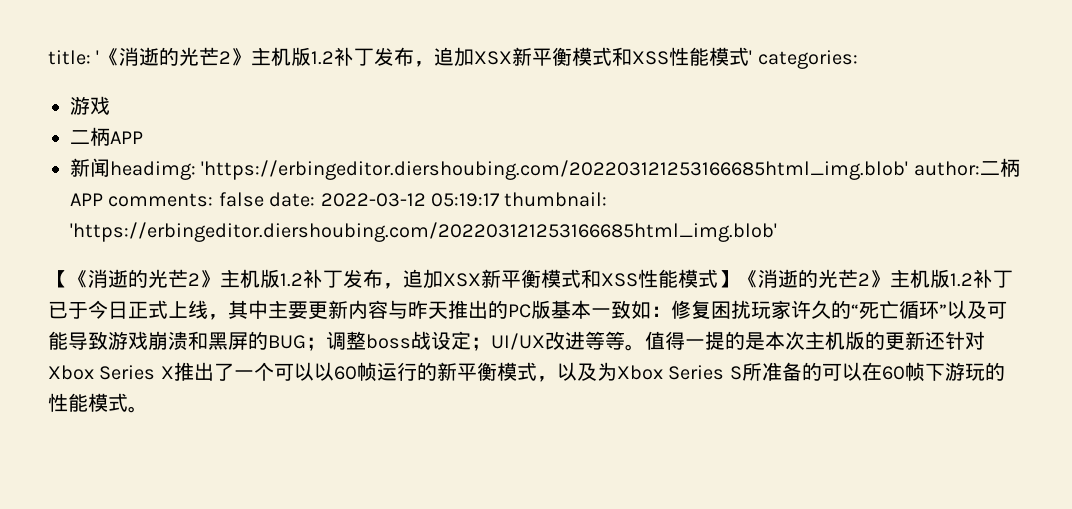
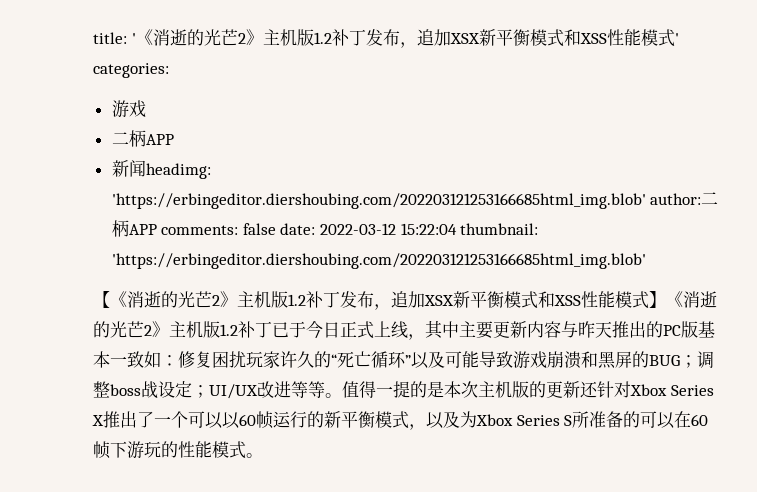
[431,193,500,207] 05:19:17 -> [400,223,457,235] 15:22:04

